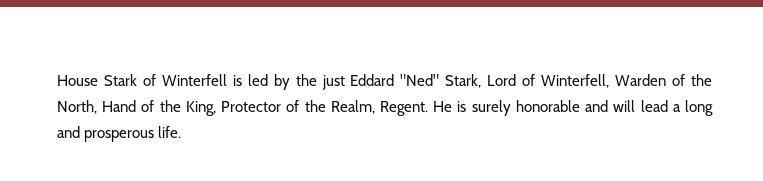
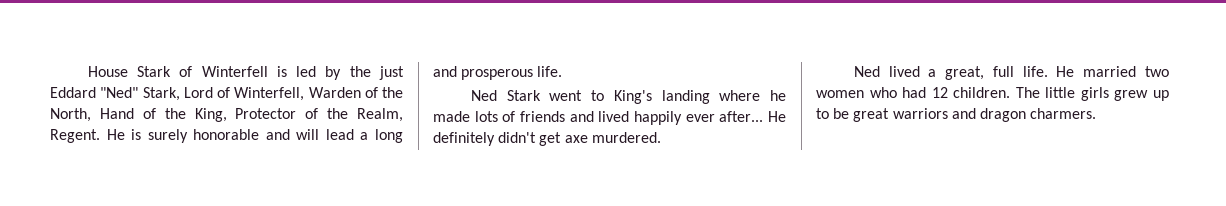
(182, 132) none -> [470,90,786,104] [433,111,786,125] [433,132,661,146] [853,66,1169,80] [816,87,1169,101] [816,108,1097,122] // Ned Stark went to King's landing where he made lots of friends and lived happily ever after... He definitely didn't get axe murdered. // Ned lived a great, full life. He married two women who had 12 children. The little girls grew up to be great warriors and dragon charmers.

